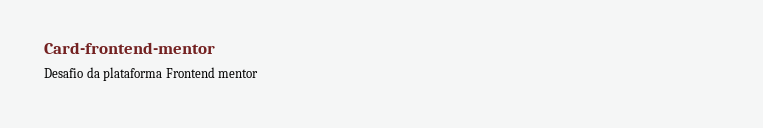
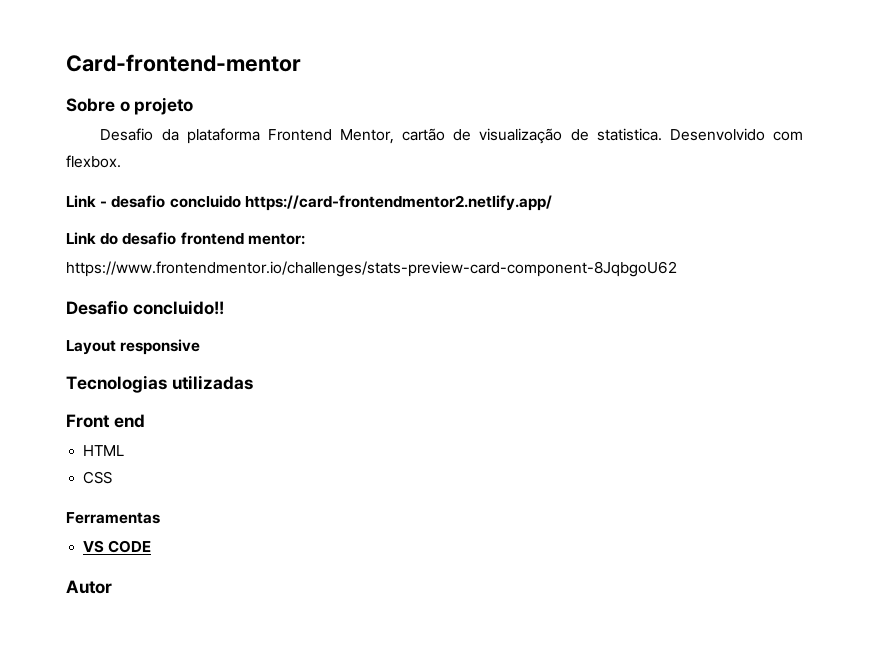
(215, 48) none -> [66,97,194,115] // Sobre o projeto
[218,69,259,78] mentor -> [340,128,803,144] [66,155,121,168] [66,195,552,211] [66,232,305,245] [66,261,677,277] [66,300,224,315] [66,339,201,355] [66,375,253,393] [66,414,145,428] [83,445,125,456] [83,471,113,484] [66,512,160,524] [83,540,152,553] [66,580,112,594] Mentor, cartão de visualização de statistica. Desenvolvido com flexbox. // Link - desafio concluido https://card-frontendmentor2.netlify.app/ // Link do desafio frontend mentor: // https://www.frontendmentor.io/challenges/stats-preview-card-component-8JqbgoU62 // Desafio concluido!! // Layout responsive // Tecnologias utilizadas // Front end // HTML // CSS // Ferramentas // VS CODE // Autor

